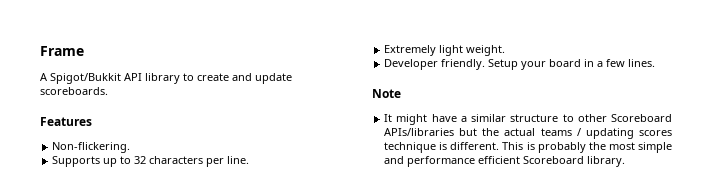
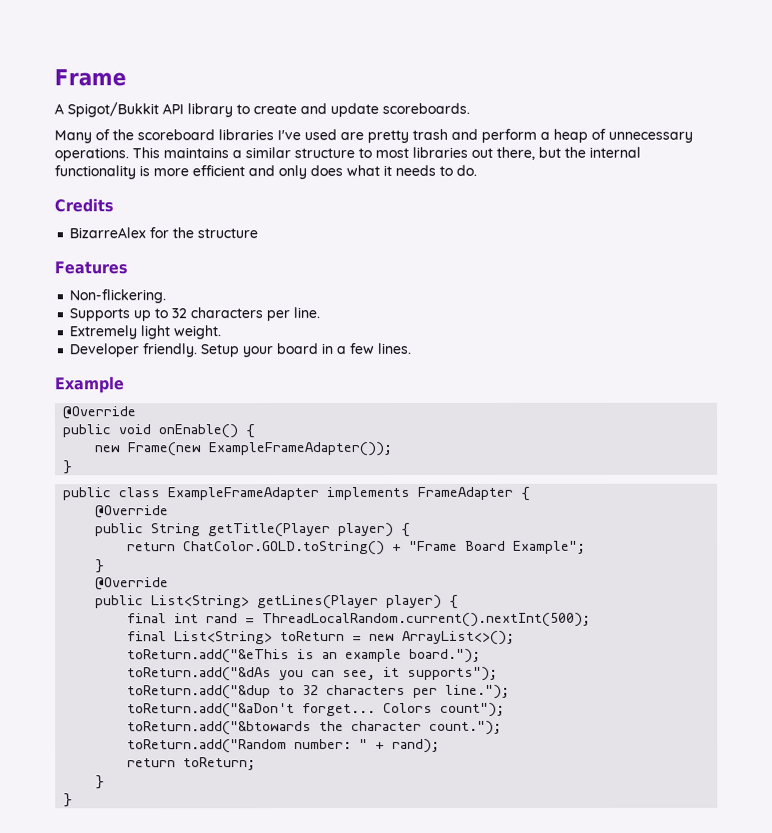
(108, 91) none -> [54,128,693,144] [54,146,641,162] [54,164,477,180] [54,198,114,213] [69,227,259,239] // Many of the scoreboard libraries I've used are pretty trash and perform a heap of unnecessary operations. This maintains a similar structure to most libraries out there, but the internal functionality is more efficient and only does what it needs to do. // Credits // BizarreAlex for the structure
[372,89,401,98] [384,114,672,125] [384,128,672,139] [384,142,672,153] [384,156,626,167] Note // It might have a similar structure to other Scoreboard APIs/libraries but the actual teams / updating scores technique is different. This is probably the most simple and performance efficient Scoreboard library. -> [54,376,124,394] [62,406,138,420] [63,424,257,439] [95,441,394,457] [63,460,74,475] [63,486,532,501] [95,505,170,519] [95,522,412,538] [127,540,587,556] [95,559,106,574] [95,577,170,591] [95,594,460,610] [127,612,592,628] [127,630,516,645] [127,648,482,664] [127,666,499,682] [127,684,511,700] [127,702,506,718] [127,720,503,736] [127,738,441,754] [127,757,257,771] [95,775,106,790] [63,793,74,808] Example // @Override // public void onEnable() { // new Frame(new ExampleFrameAdapter()); // } // public class ExampleFrameAdapter implements FrameAdapter { // @Override // public String getTitle(Player player) { // return ChatColor.GOLD.toString() + "Frame Board Example"; // } // @Override // public List<String> getLines(Player player) { // final int rand = ThreadLocalRandom.current().nextInt(500); // final List<String> toReturn = new ArrayList<>(); // toReturn.add("&eThis is an example board."); // toReturn.add("&dAs you can see, it supports"); // toReturn.add("&dup to 32 characters per line."); // toReturn.add("&aDon't forget... Colors count"); // toReturn.add("&btowards the character count."); // toReturn.add("Random number: " + rand); // return toReturn; // } // }

